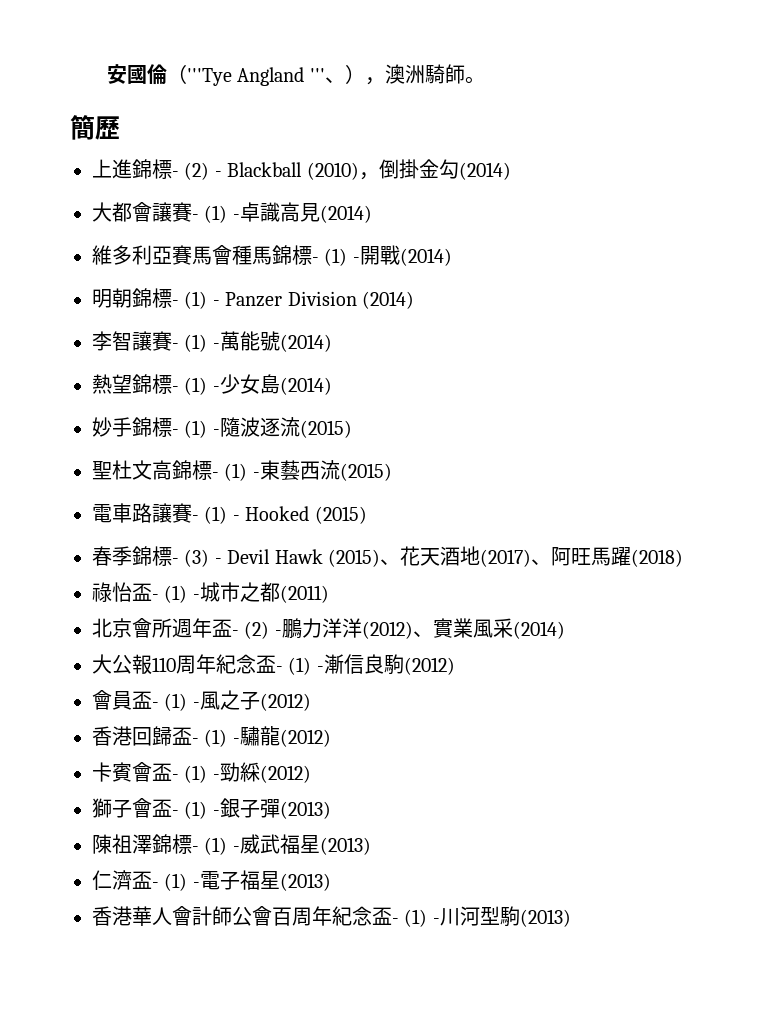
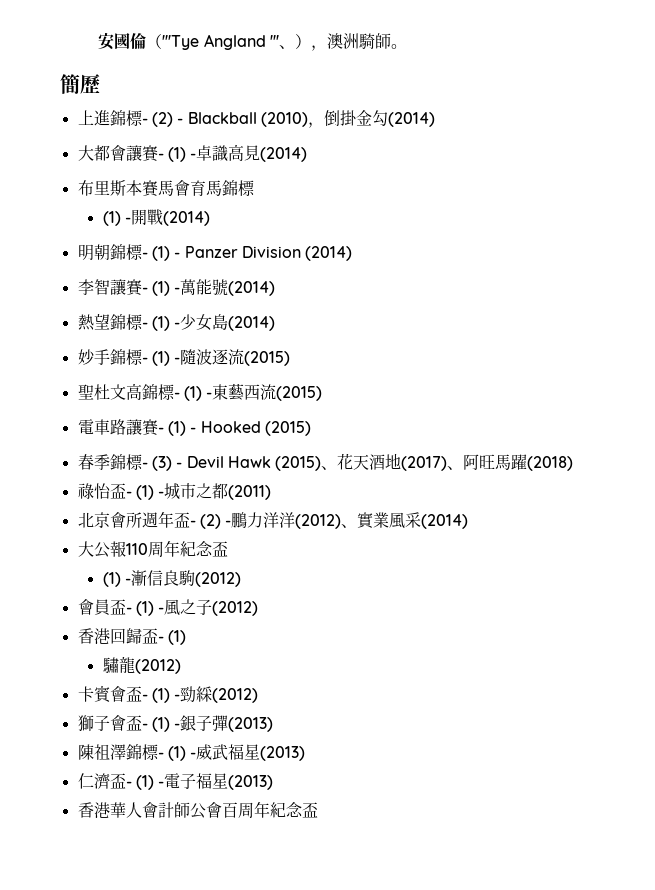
[92,245,252,265] 維多利亞賽馬會種 -> [77,180,206,197] 布里斯本賽馬會育
[312,257,319,263] - -> (255, 188) //
[276,666,283,672] - -> (228, 549) //
[232,738,240,744] - -> (186, 637) //
[392,906,571,927] - (1) -川河型駒(2013) -> (318, 810) none

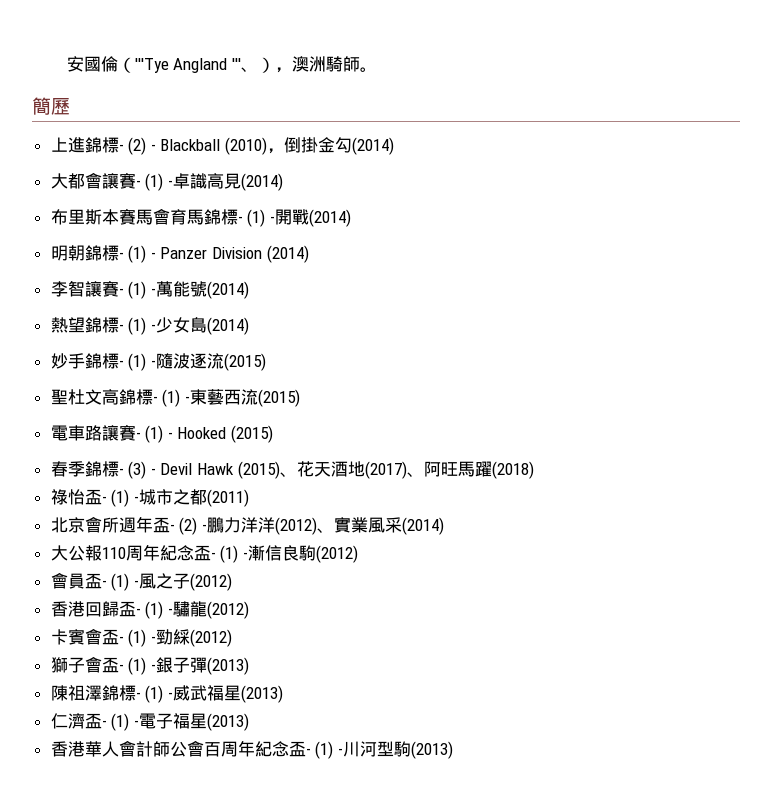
(255, 188) // -> [237,216,243,223] -
(228, 549) // -> [210,552,216,559] -
(186, 637) // -> [167,608,173,615] -
(318, 810) none -> [305,741,453,759] - (1) -川河型駒(2013)

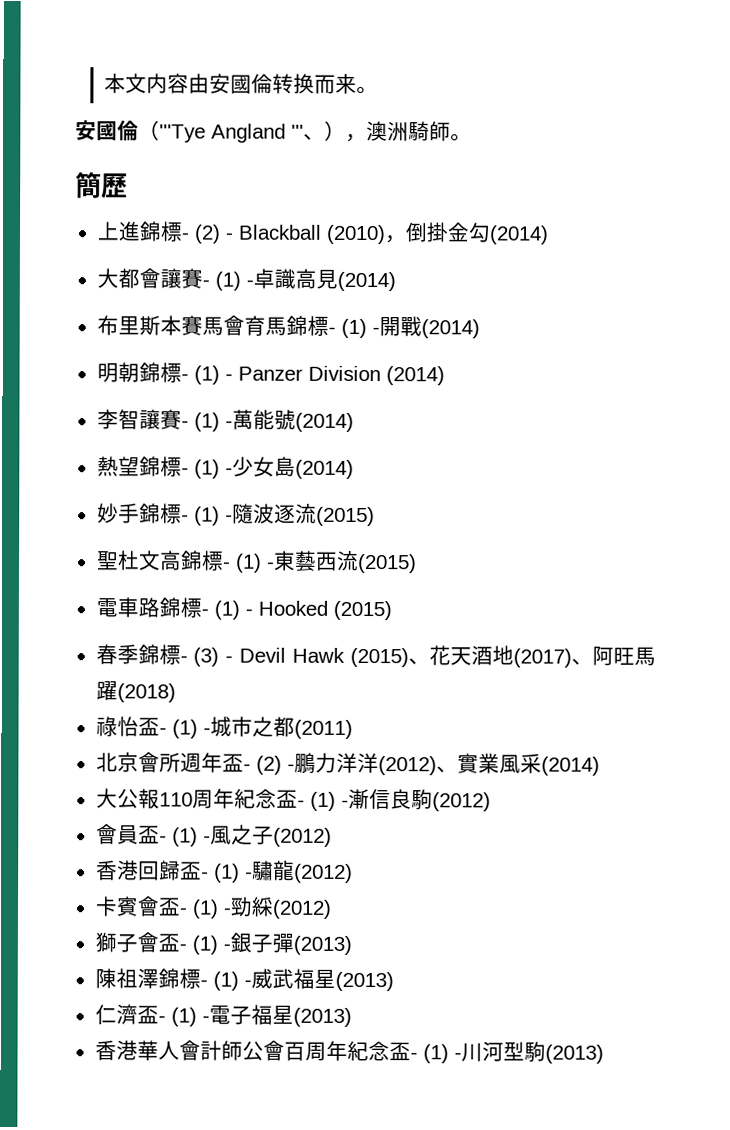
(66, 64) none -> [103,73,378,95] 本文内容由安國倫转换而来。 //
[101,424,136,441] 讓賽 -> [158,597,202,618] 錦標

